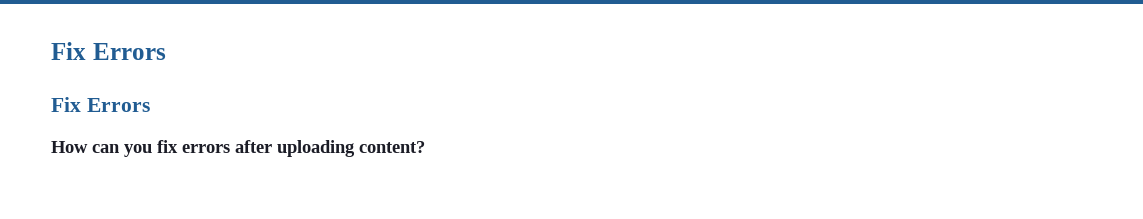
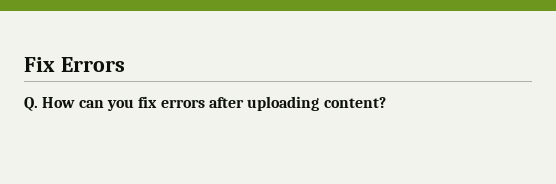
[51,42,166,60] [51,97,150,112] Fix Errors // Fix Errors // -> [24,57,125,72] [24,97,38,111] Fix Errors // Q.

